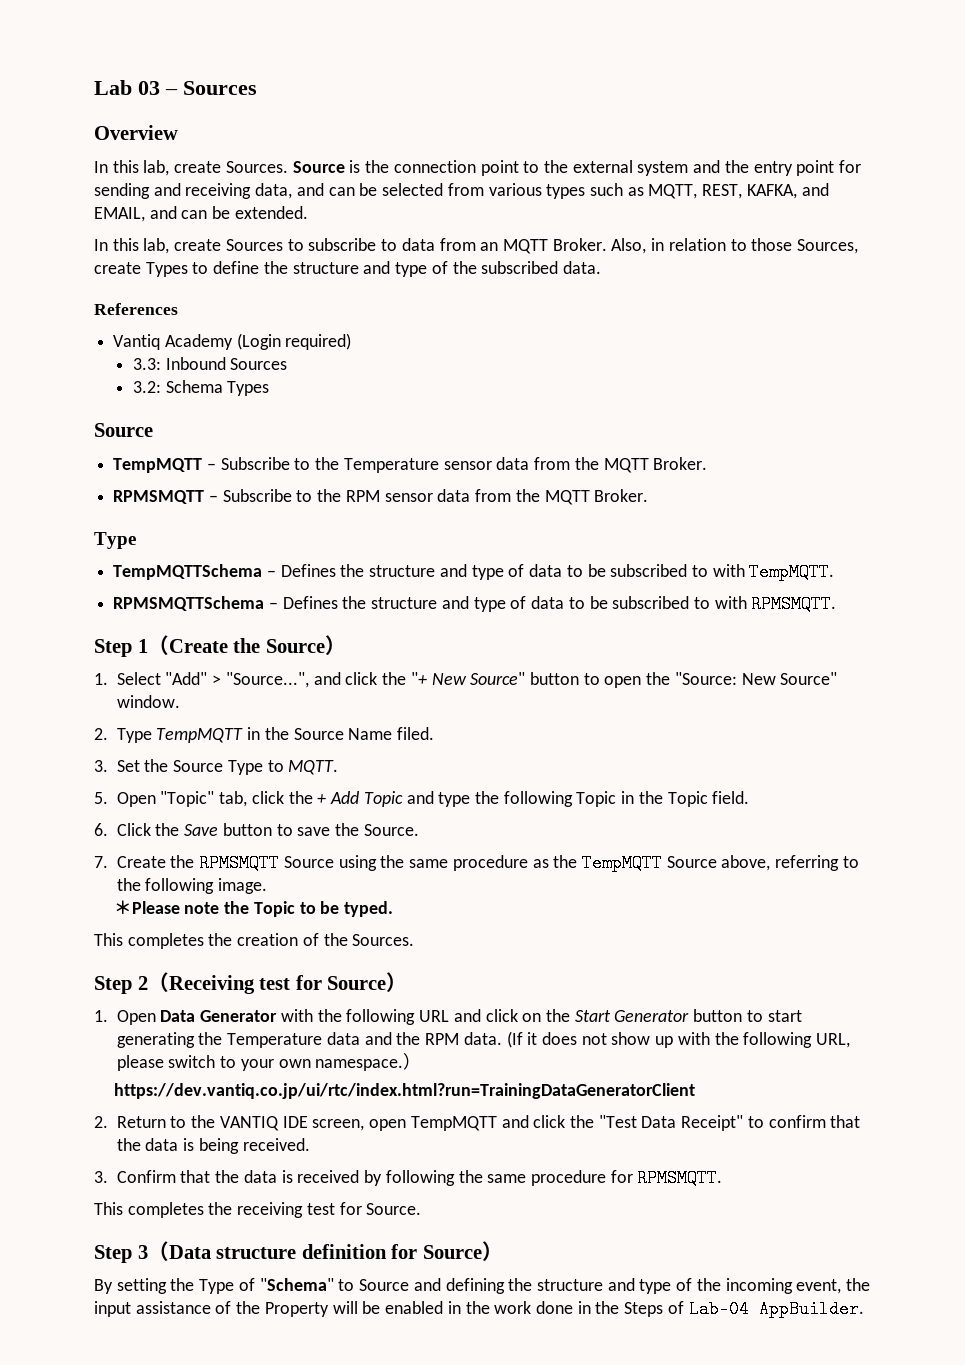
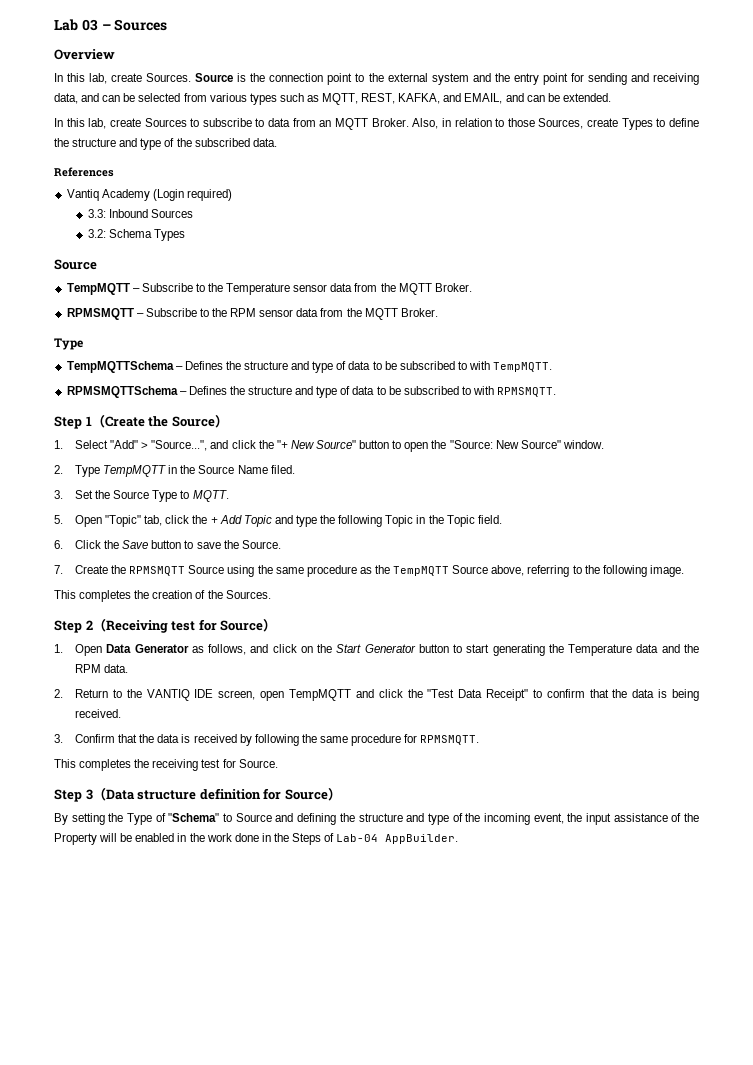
[113,900,393,917] // ＊Please note the Topic to be typed. -> (684, 571) none
[280,1009,450,1025] with the following URL -> [191,644,247,655] as follows,
[506,1031,851,1048] [116,1053,422,1071] [113,1083,695,1099] (If it does not show up with the following URL, please switch to your own namespace.） // https://dev.vantiq.co.jp/ui/rtc/index.html?run=TrainingDataGeneratorClient -> (129, 668) none

